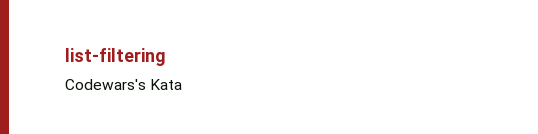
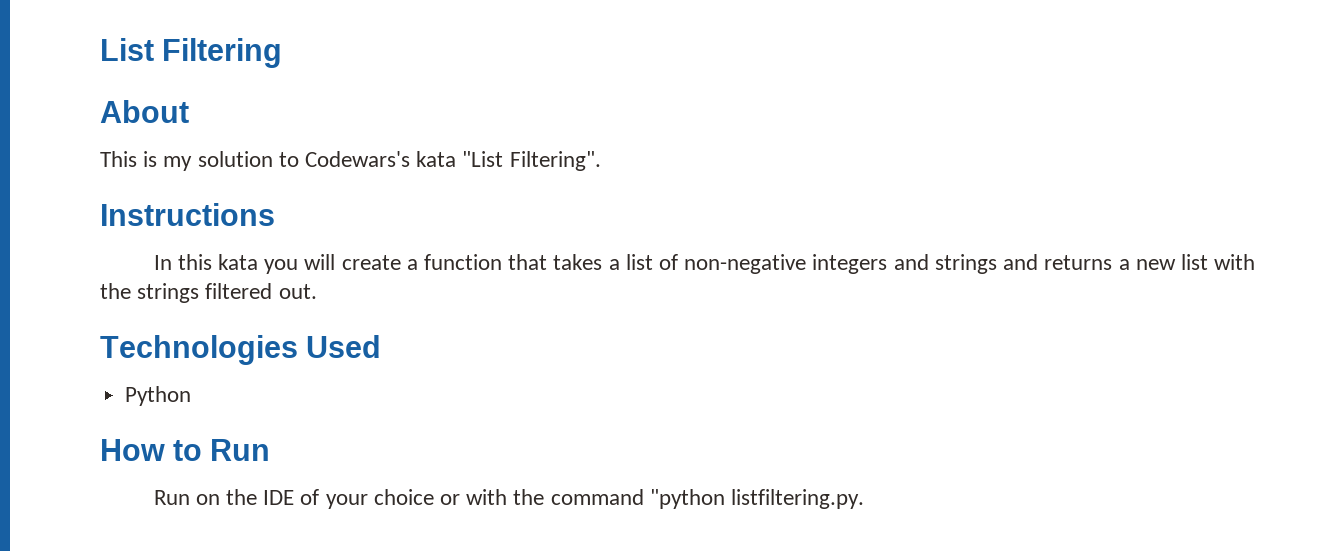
[65,48,166,66] [65,79,183,90] list-filtering // Codewars's Kata -> [100,38,283,68] [100,100,189,123] [100,151,601,171] [100,203,275,226] [153,254,1256,274] [100,283,317,303] [100,335,382,365] [125,386,192,406] [100,439,271,461] [153,489,865,509] List Filtering // About // This is my solution to Codewars's kata "List Filtering". // Instructions // In this kata you will create a function that takes a list of non-negative integers and strings and returns a new list with the strings filtered out. // Technologies Used // Python // How to Run // Run on the IDE of your choice or with the command "python listfiltering.py.

